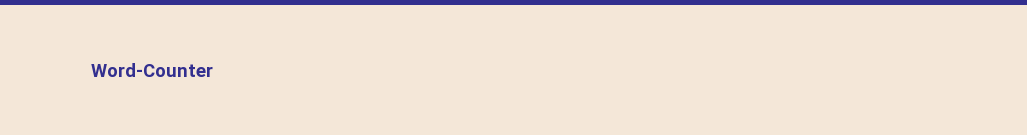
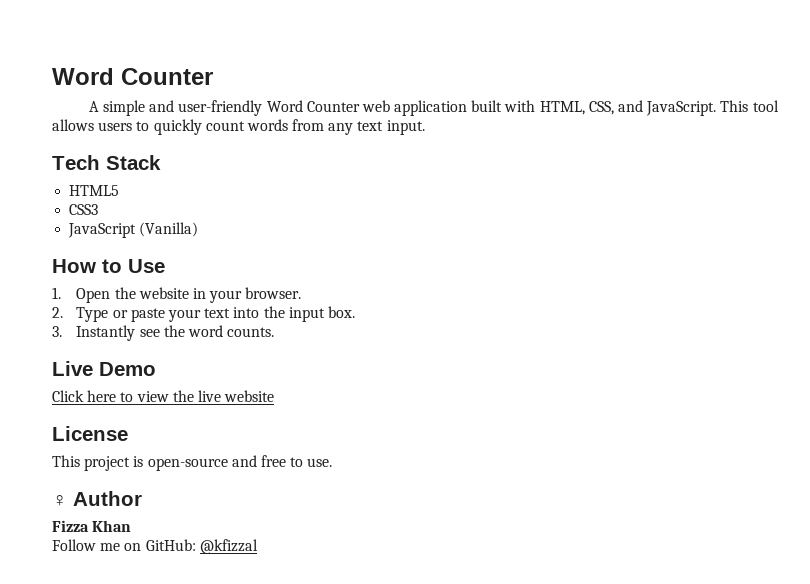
[91,63,213,77] Word-Counter -> [52,68,213,85] [88,100,779,116] [52,119,425,135] [52,155,161,170] [69,185,120,196] [69,204,99,215] [68,222,199,238] [52,259,165,273] [52,287,302,303] [52,306,355,322] [52,325,275,341] [52,361,156,376] [52,390,275,402] [52,426,128,441] [52,455,333,471] [52,491,142,506] [52,520,132,532] [52,539,258,554] Word Counter // A simple and user-friendly Word Counter web application built with HTML, CSS, and JavaScript. This tool allows users to quickly count words from any text input. // Tech Stack // HTML5 // CSS3 // JavaScript (Vanilla) // How to Use // 1. Open the website in your browser. // 2. Type or paste your text into the input box. // 3. Instantly see the word counts. // Live Demo // Click here to view the live website // License // This project is open-source and free to use. // ♀ Author // Fizza Khan // Follow me on GitHub: @kfizzal

